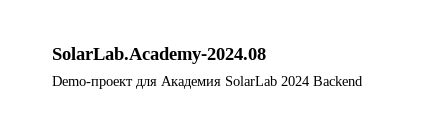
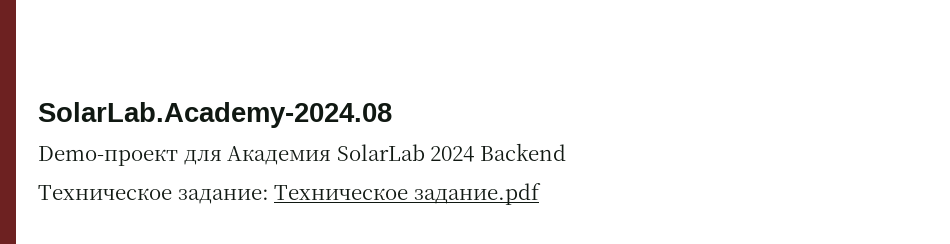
(363, 81) none -> [38,183,541,205] // Техническое задание: Техническое задание.pdf

